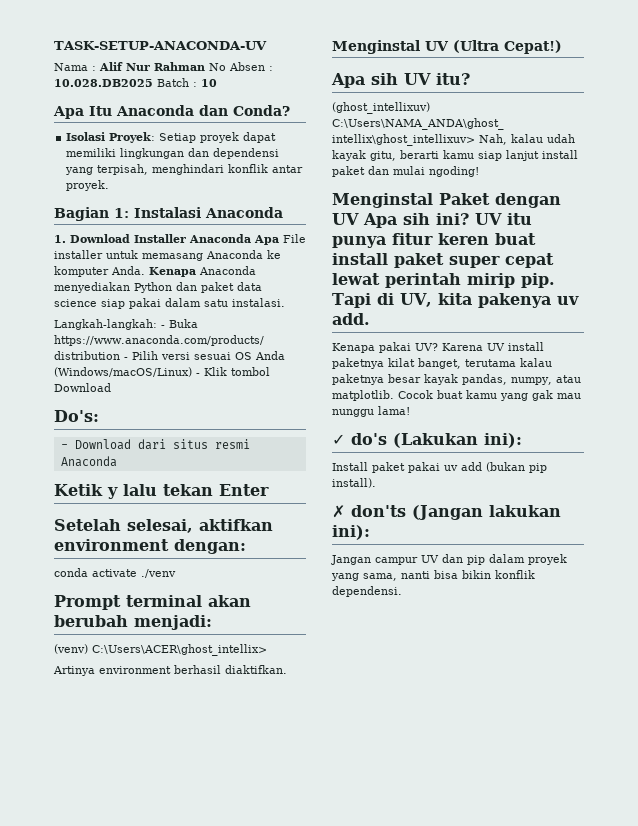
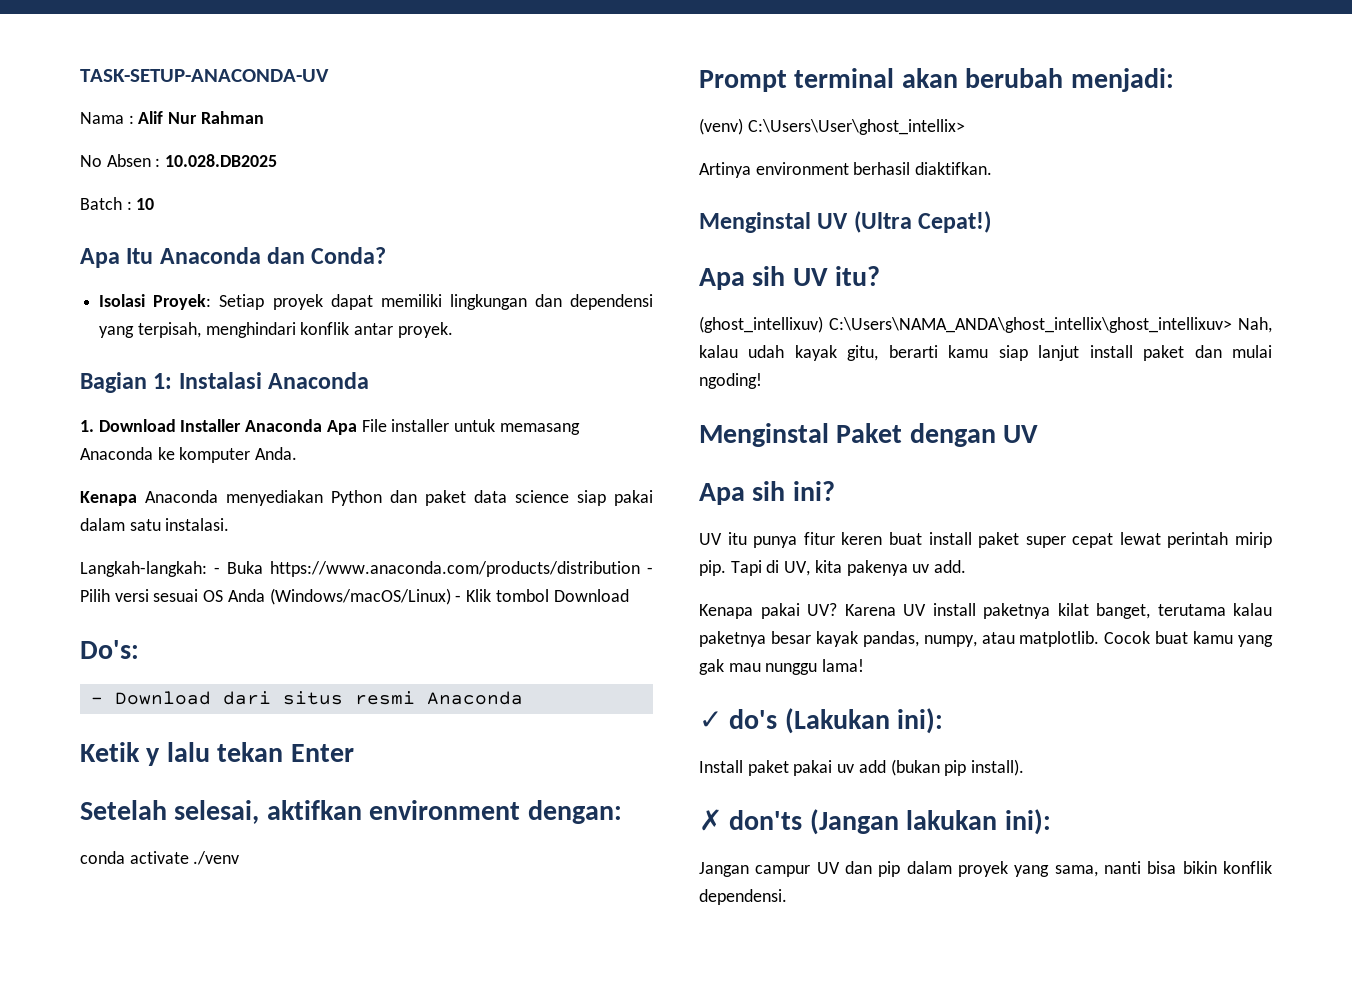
(205, 66) none -> (264, 117) //
(153, 83) none -> (278, 160) //
(145, 270) none -> (298, 453) //
[92,644,267,656] C:\Users\ACER\ghost_intellix> -> [747,119,965,135] C:\Users\User\ghost_intellix>
(359, 219) none -> (1039, 434) //
(469, 219) none -> (835, 491) //

